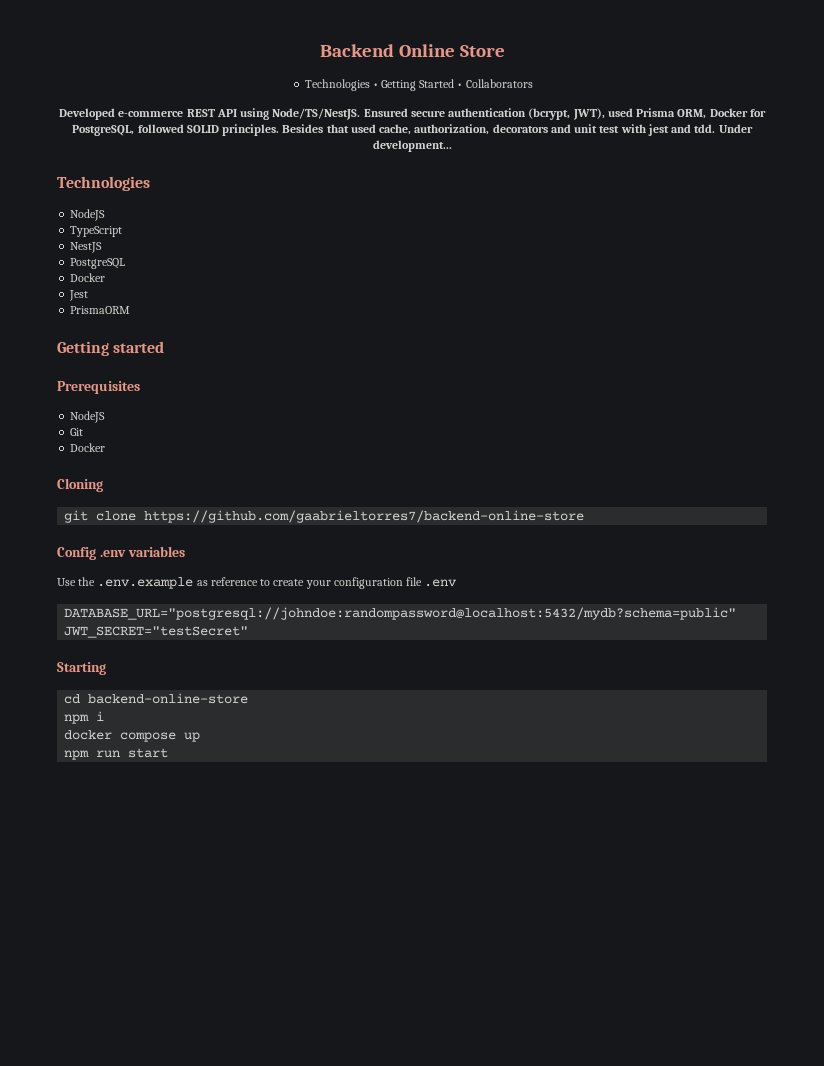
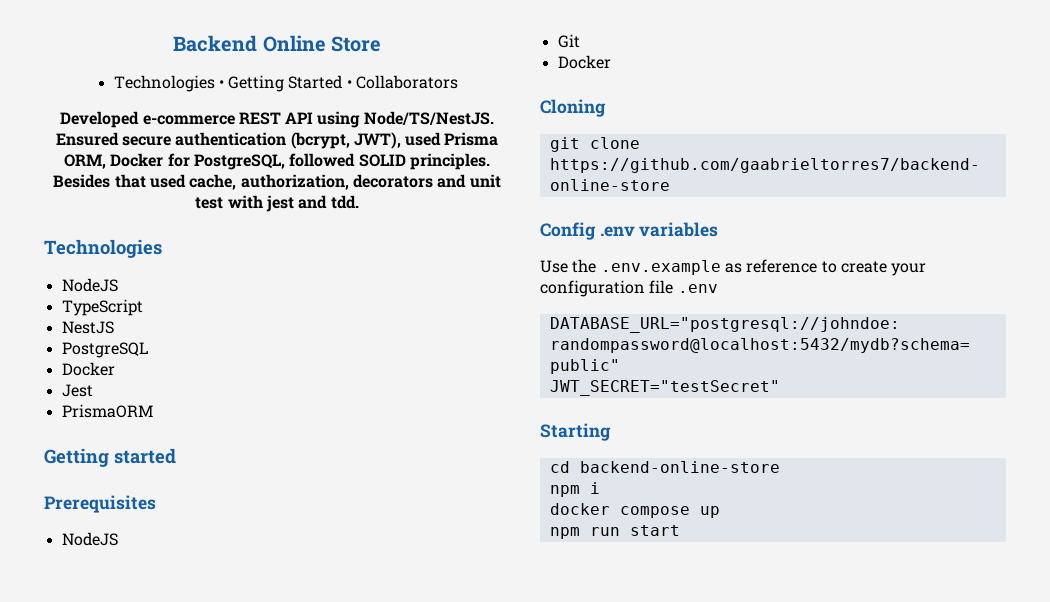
[718,124,753,133] [372,140,452,152] Under development... -> (359, 202) none

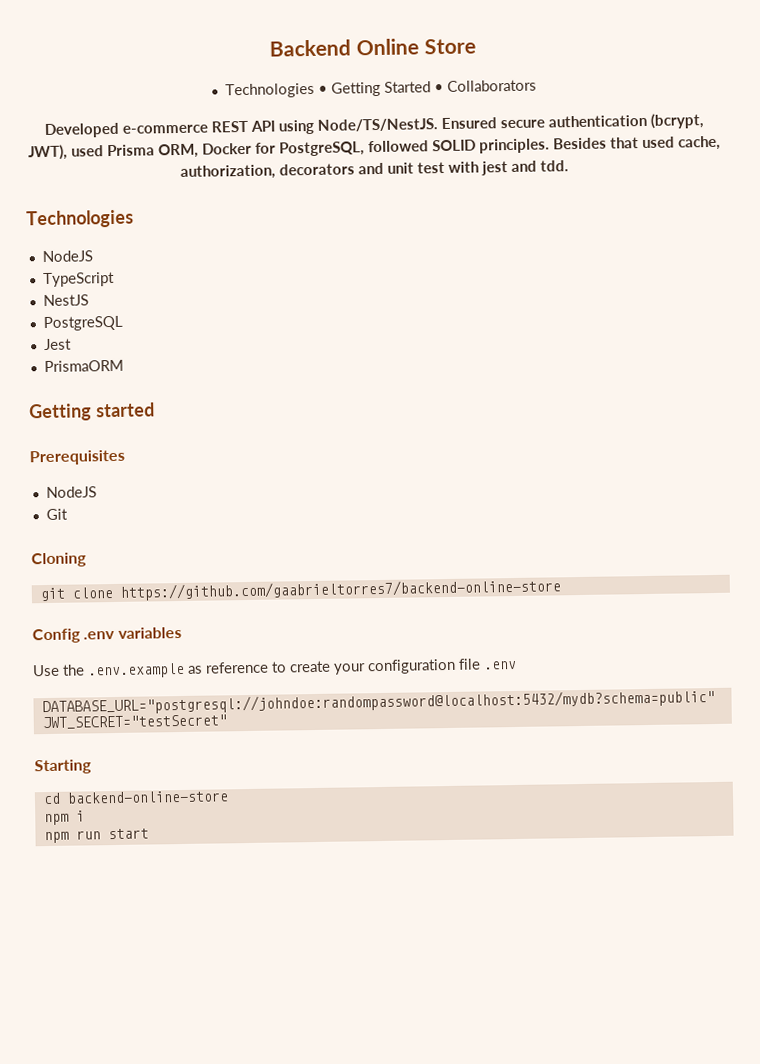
[61,362,115,376] // Docker -> (123, 323) none
[557,55,611,69] // Docker -> (68, 514) none
[549,503,720,518] // docker compose up -> (85, 816) none

